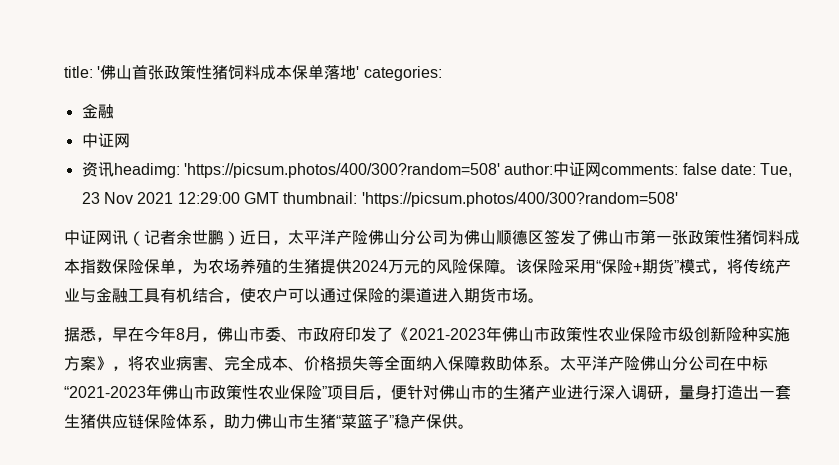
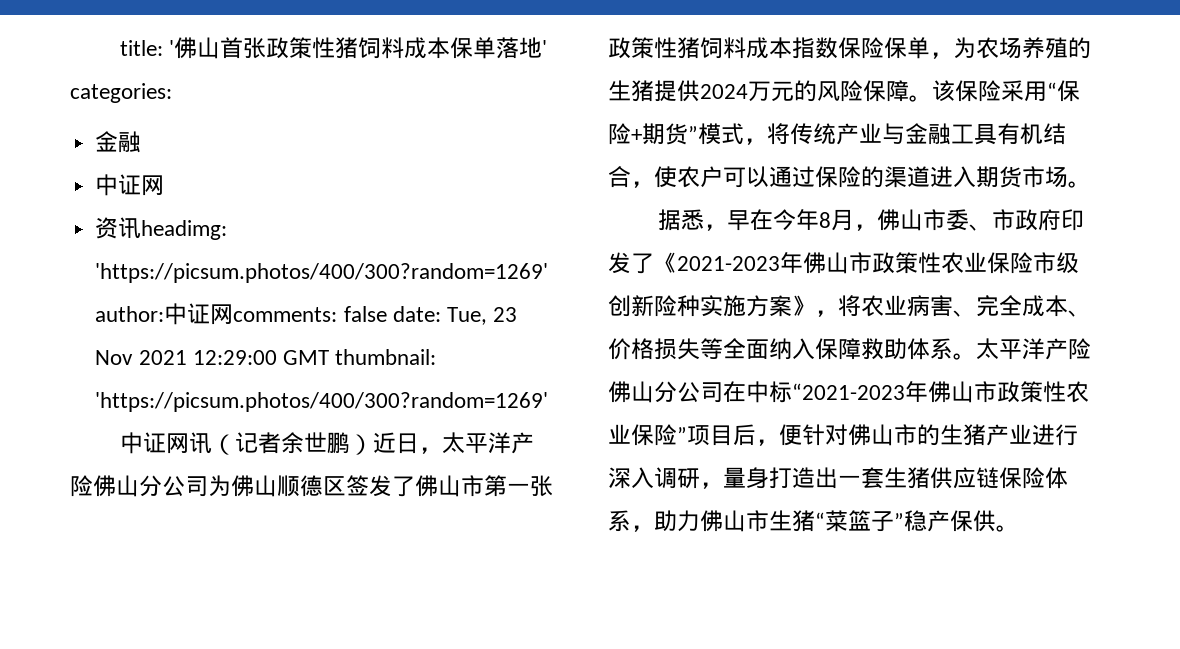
[183,163,500,178] 'https://picsum.photos/400/300?random=508' -> [95,263,549,283] 'https://picsum.photos/400/300?random=1269'
[361,192,678,207] 'https://picsum.photos/400/300?random=508' -> [95,392,549,412] 'https://picsum.photos/400/300?random=1269'

